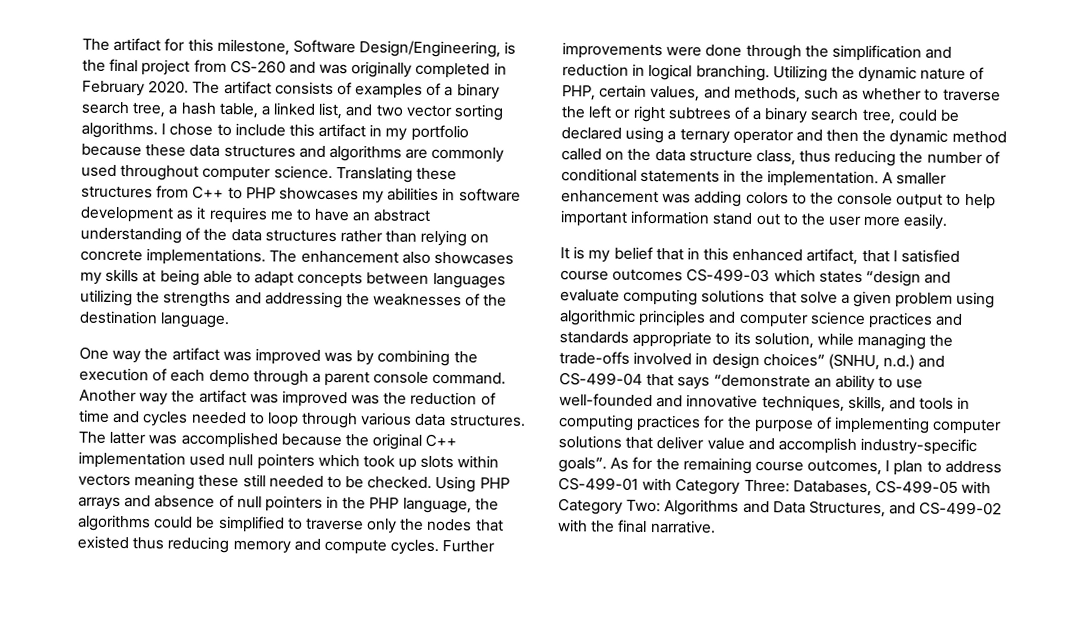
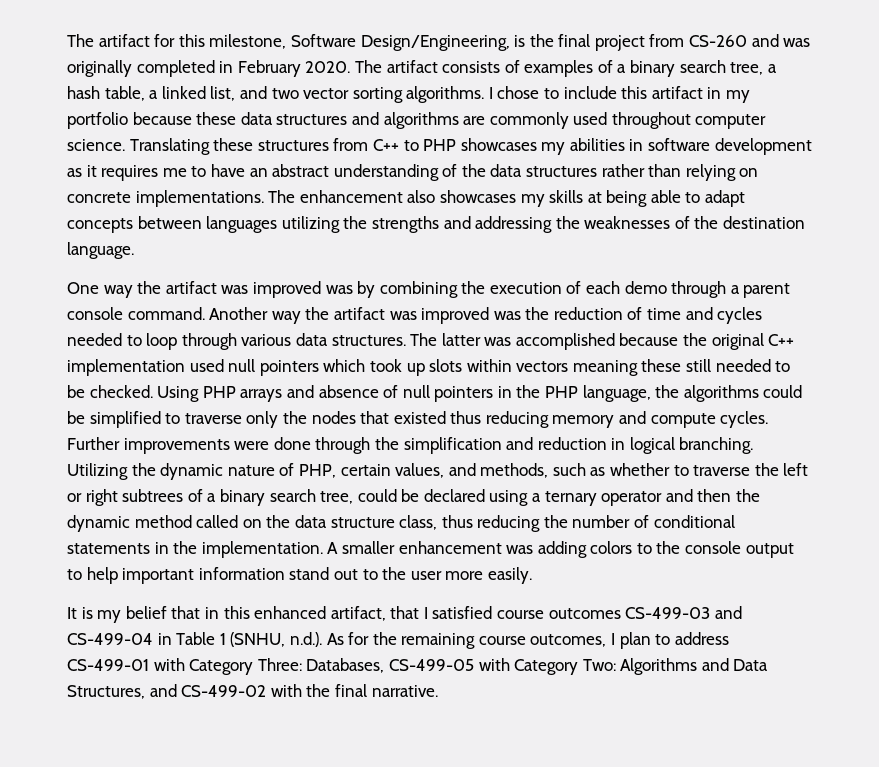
[773,269,952,287] [560,288,996,309] [559,309,964,329] [559,330,954,350] [559,351,946,371] [559,372,924,392] [559,393,971,413] [558,414,1003,435] [558,435,978,456] [558,457,607,473] which states “design and evaluate computing solutions that solve a given problem using algorithmic principles and computer science practices and standards appropriate to its solution, while managing the trade-offs involved in design choices” (SNHU, n.d.) and CS-499-04 that says “demonstrate an ability to use well-founded and innovative techniques, skills, and tools in computing practices for the purpose of implementing computer solutions that deliver value and accomplish industry-specific goals”. -> [714,606,742,619] [67,632,322,647] and CS-499-04 in Table 1 (SNHU, n.d.).

